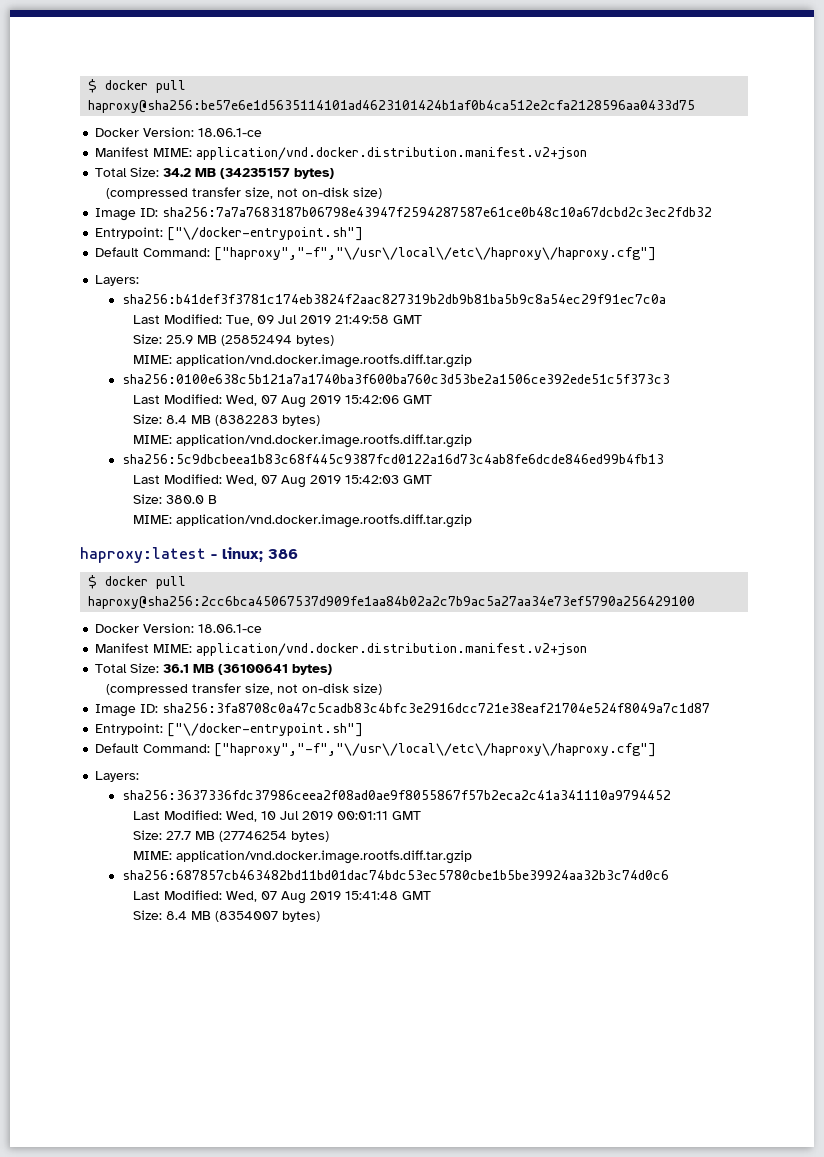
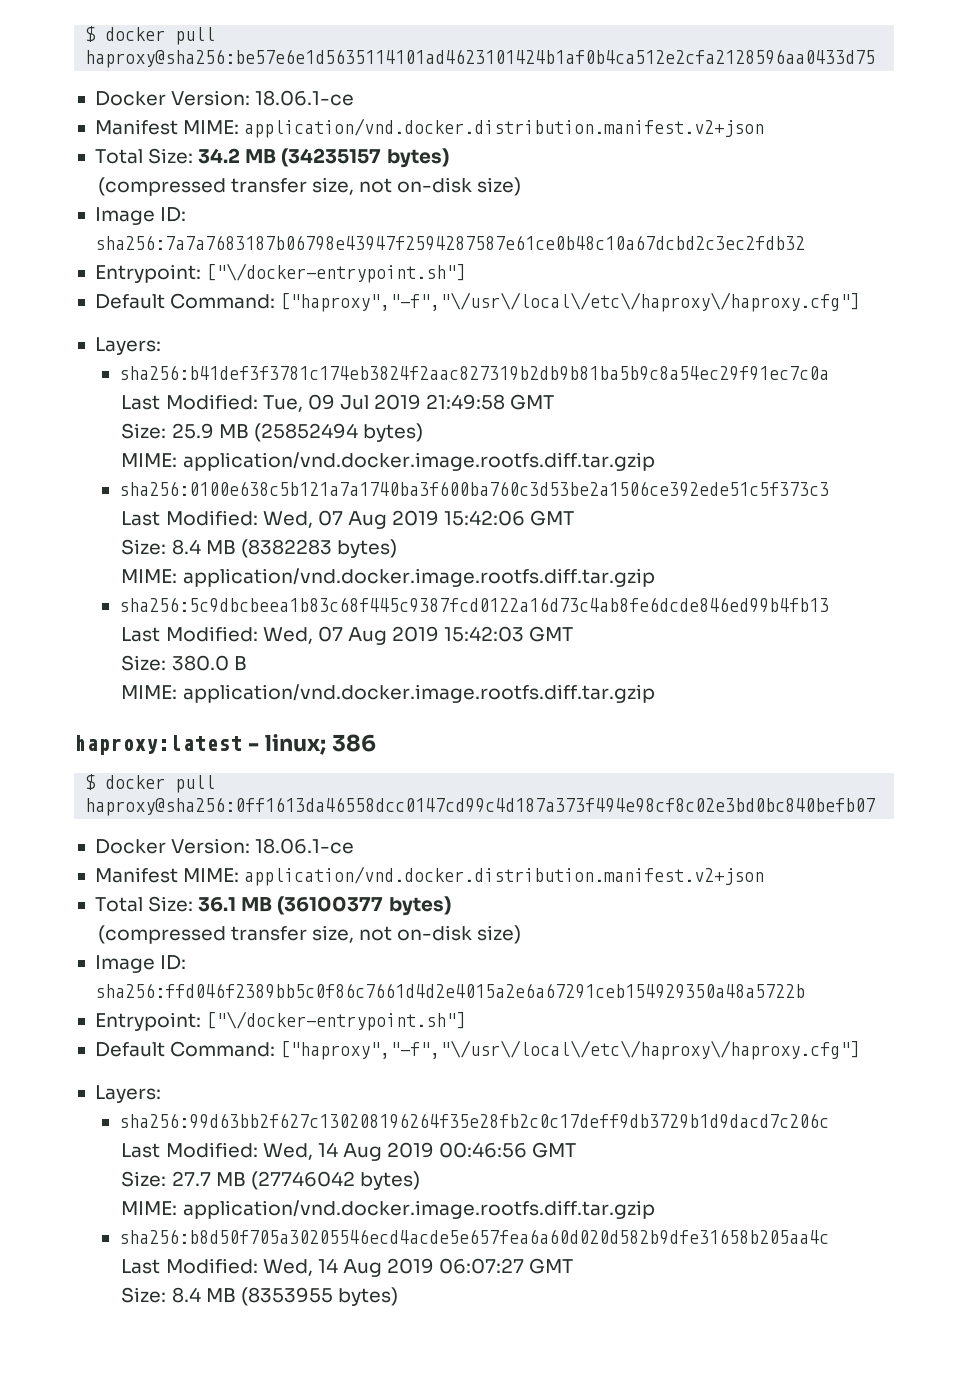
[88,596,696,609] haproxy@sha256:2cc6bca45067537d909fe1aa84b02a2c7b9ac5a27aa34e73ef5790a256429100 -> [85,797,876,816] haproxy@sha256:0ff1613da46558dcc0147cd99c4d187a373f494e98cf8c02e3bd0bc840befb07
[218,664,333,675] [106,683,383,695] [95,703,711,717] [95,723,364,737] [95,743,657,757] [95,771,140,782] [121,790,671,800] [132,810,388,822] (36100641 bytes) // (compressed transfer size, not on-disk size) // Image ID: sha256:3fa8708c0a47c5cadb83c4bfc3e2916dcc721e38eaf21704e524f8049a7c1d87 // Entrypoint: ["\/docker-entrypoint.sh"] // Default Command: ["haproxy","-f","\/usr\/local\/etc\/haproxy\/haproxy.cfg"] // Layers: // sha256:3637336fdc37986ceea2f08ad0ae9f8055867f57b2eca2c41a341110a9794452 // Last Modified: Wed, 10 Jul 2019 00:01:11 -> [277,896,451,916] [97,925,522,944] [94,955,187,973] [94,983,805,999] [94,1011,467,1031] [94,1040,861,1060] [94,1085,161,1103] [118,1113,829,1129] [121,1142,528,1161] (36100377 bytes) // (compressed transfer size, not on-disk size) // Image ID: sha256:ffd046f2389bb5c0f86c7661d4d2e4015a2e6a67291ceb154929350a48a5722b // Entrypoint: ["\/docker-entrypoint.sh"] // Default Command: ["haproxy","-f","\/usr\/local\/etc\/haproxy\/haproxy.cfg"] // Layers: // sha256:99d63bb2f627c130208196264f35e28fb2c0c17deff9db3729b1d9dacd7c206c // Last Modified: Wed, 14 Aug 2019 00:46:56
[218,831,329,842] [132,850,472,864] [121,870,669,880] [132,890,431,904] [132,910,278,922] (27746254 bytes) // MIME: application/vnd.docker.image.rootfs.diff.tar.gzip // sha256:687857cb463482bd11bd01dac74bdc53ec5780cbe1b5be39924aa32b3c74d0c6 // Last Modified: Wed, 07 Aug 2019 15:41:48 GMT // Size: 8.4 MB (8354007 -> [250,1171,420,1190] [121,1200,655,1219] [118,1229,829,1245] [121,1258,574,1277] [121,1287,333,1306] (27746042 bytes) // MIME: application/vnd.docker.image.rootfs.diff.tar.gzip // sha256:b8d50f705a30205546ecd4acde5e657fea6a60d020d582b9dfe31658b205aa4c // Last Modified: Wed, 14 Aug 2019 06:07:27 GMT // Size: 8.4 MB (8353955

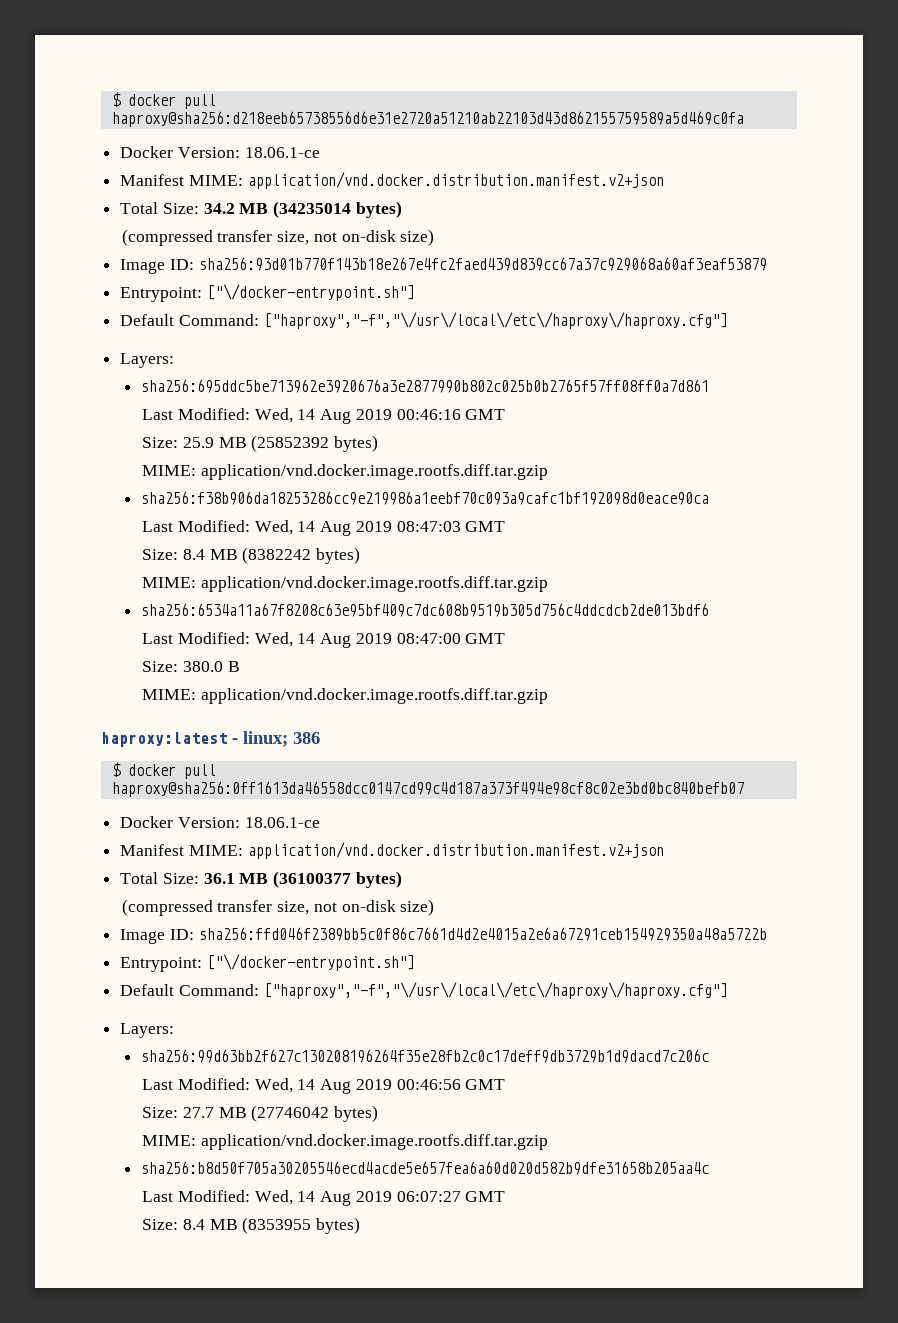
[85,26,216,45] [85,49,876,68] $ docker pull haproxy@sha256:be57e6e1d5635114101ad4623101424b1af0b4ca512e2cfa2128596aa0433d75 -> [111,92,216,109] [111,111,744,127] $ docker pull haproxy@sha256:d218eeb65738556d6e31e2720a51210ab22103d43d862155759589a5d469c0fa
[281,148,449,168] [97,177,522,196] [94,207,187,225] [94,235,805,251] [94,263,467,283] [94,292,861,312] [94,337,161,355] [118,365,829,381] [121,394,506,412] (34235157 bytes) // (compressed transfer size, not on-disk size) // Image ID: sha256:7a7a7683187b06798e43947f2594287587e61ce0b48c10a67dcbd2c3ec2fdb32 // Entrypoint: ["\/docker-entrypoint.sh"] // Default Command: ["haproxy","-f","\/usr\/local\/etc\/haproxy\/haproxy.cfg"] // Layers: // sha256:b41def3f3781c174eb3824f2aac827319b2db9b81ba5b9c8a54ec29f91ec7c0a // Last Modified: Tue, 09 Jul 2019 21:49:58 -> [273,201,402,218] [121,229,435,246] [120,257,767,274] [120,284,415,302] [120,312,728,329] [120,353,175,368] [140,379,709,393] [142,408,461,424] (34235014 bytes) // (compressed transfer size, not on-disk size) // Image ID: sha256:93d01b770f143b18e267e4fc2faed439d839cc67a37c929068a60af3eaf53879 // Entrypoint: ["\/docker-entrypoint.sh"] // Default Command: ["haproxy","-f","\/usr\/local\/etc\/haproxy\/haproxy.cfg"] // Layers: // sha256:695ddc5be713962e3920676a3e2877990b802c025b0b2765f57ff08ff0a7d861 // Last Modified: Wed, 14 Aug 2019 00:46:16
[253,423,423,442] [121,452,655,471] [118,481,829,497] [121,510,575,529] [121,539,397,558] [121,568,655,587] [118,597,829,613] [121,626,525,645] (25852494 bytes) // MIME: application/vnd.docker.image.rootfs.diff.tar.gzip // sha256:0100e638c5b121a7a1740ba3f600ba760c3d53be2a1506ce392ede51c5f373c3 // Last Modified: Wed, 07 Aug 2019 15:42:06 GMT // Size: 8.4 MB (8382283 bytes) // MIME: application/vnd.docker.image.rootfs.diff.tar.gzip // sha256:5c9dbcbeea1b83c68f445c9387fcd0122a16d73c4ab8fe6dcde846ed99b4fb13 // Last Modified: Wed, 07 Aug 2019 15:42:03 -> [251,435,379,452] [142,464,549,480] [140,491,709,505] [142,520,506,536] [142,547,361,564] [142,576,549,592] [140,603,709,617] [142,632,461,648] (25852392 bytes) // MIME: application/vnd.docker.image.rootfs.diff.tar.gzip // sha256:f38b906da18253286cc9e219986a1eebf70c093a9cafc1bf192098d0eace90ca // Last Modified: Wed, 14 Aug 2019 08:47:03 GMT // Size: 8.4 MB (8382242 bytes) // MIME: application/vnd.docker.image.rootfs.diff.tar.gzip // sha256:6534a11a67f8208c63e95bf409c7dc608b9519b305d756c4ddcdcb2de013bdf6 // Last Modified: Wed, 14 Aug 2019 08:47:00

